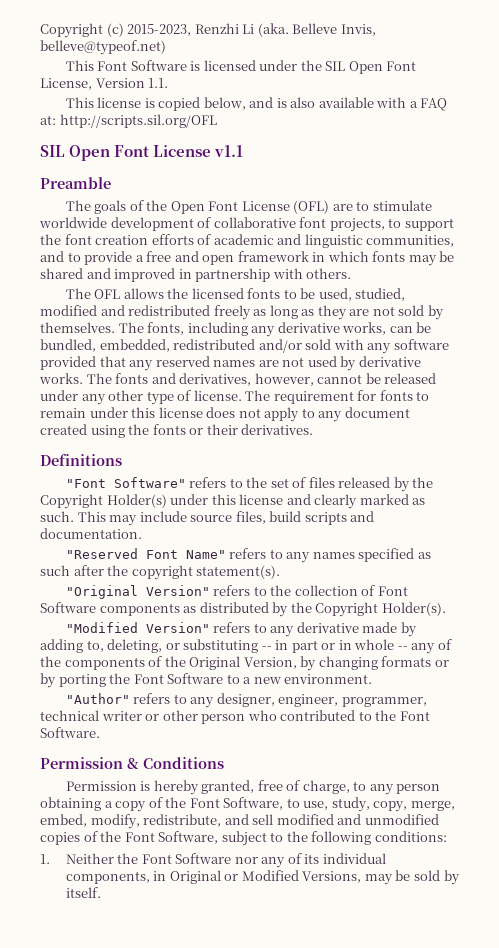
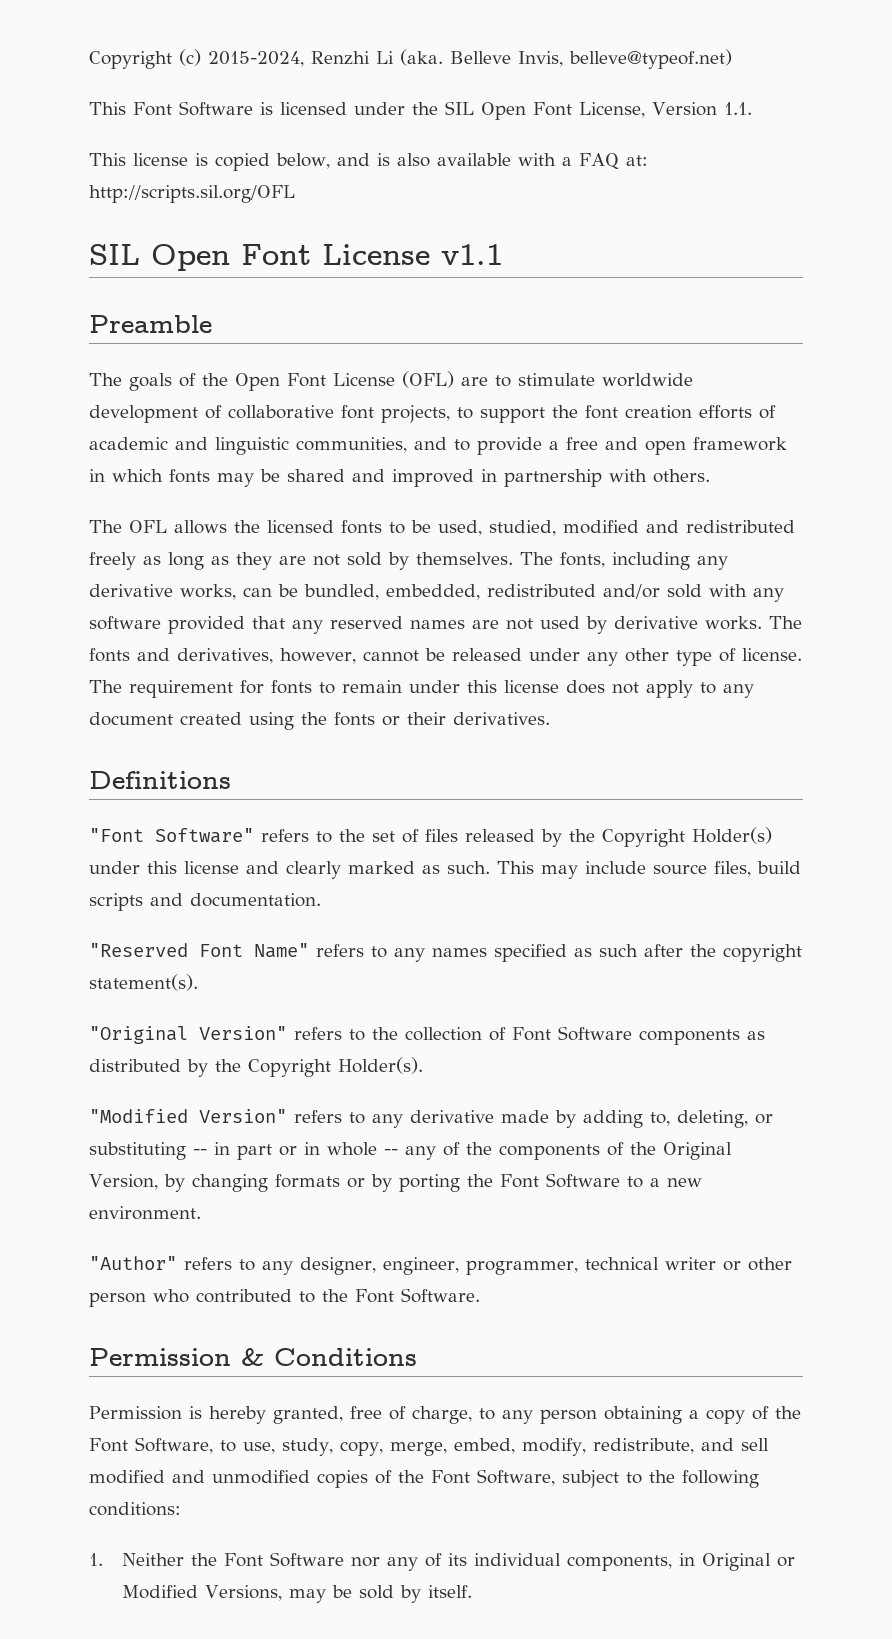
[127,24,192,36] 2015-2023, -> [208,51,304,67] 2015-2024,

